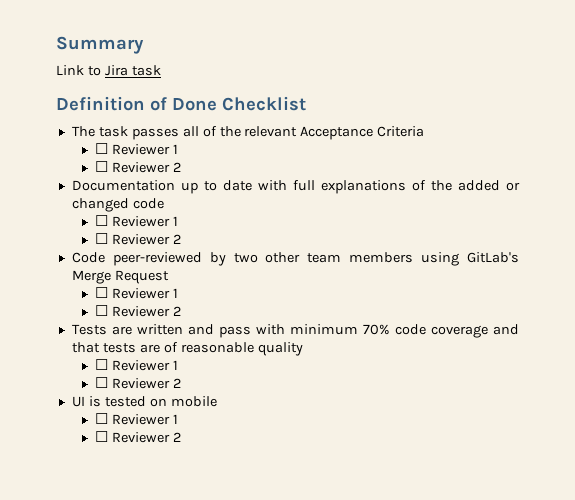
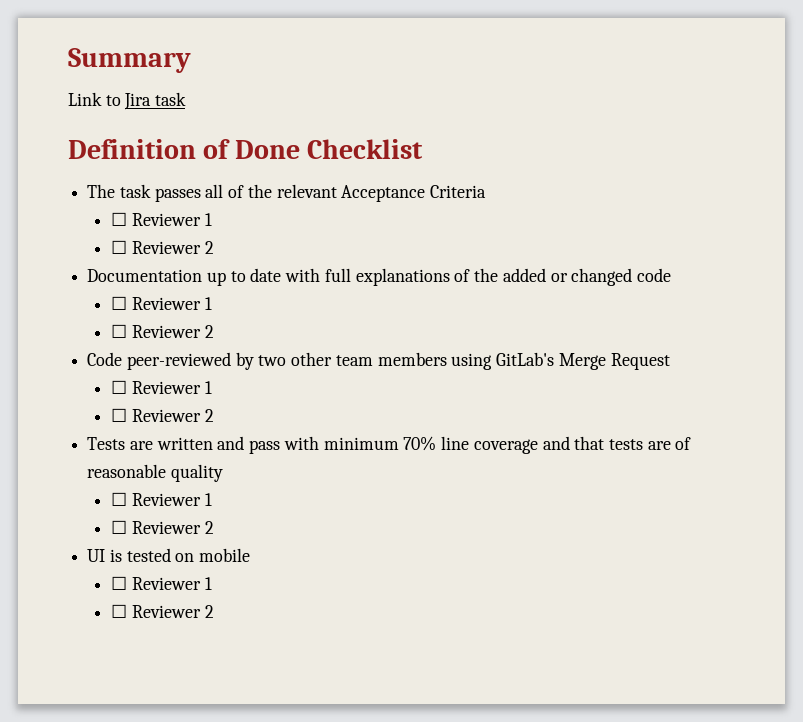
[394,324,426,335] code -> [441,436,470,450] line

